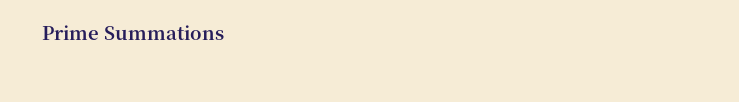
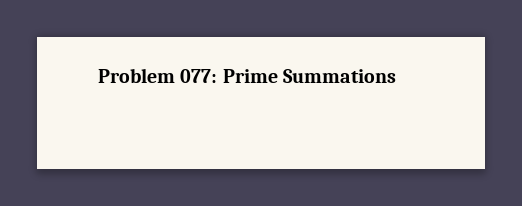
(42, 32) none -> [98,68,218,83] Problem 077:

